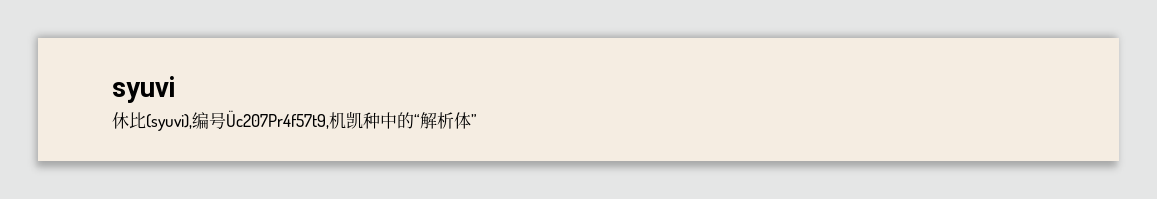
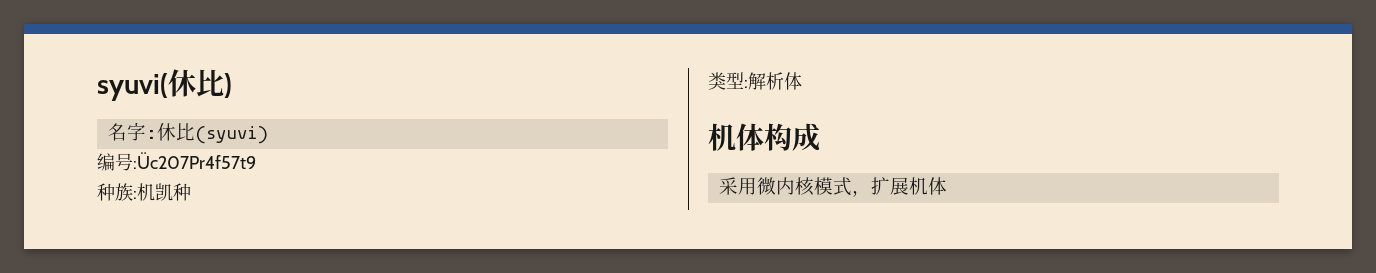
[112,76,175,103] [112,110,329,131] syuvi // 休比(syuvi),编号Üc207Pr4f57t9, -> [97,69,232,101] [107,122,268,144] [97,152,256,171] [97,183,137,201] syuvi(休比) // 名字:休比(syuvi) // 编号:Üc207Pr4f57t9 // 种族:
[380,112,420,129] 中的“ -> [708,72,748,90] // 类型:
[471,114,477,127] ” -> [708,123,820,151] [718,177,947,197] // 机体构成 // 采用微内核模式，扩展机体

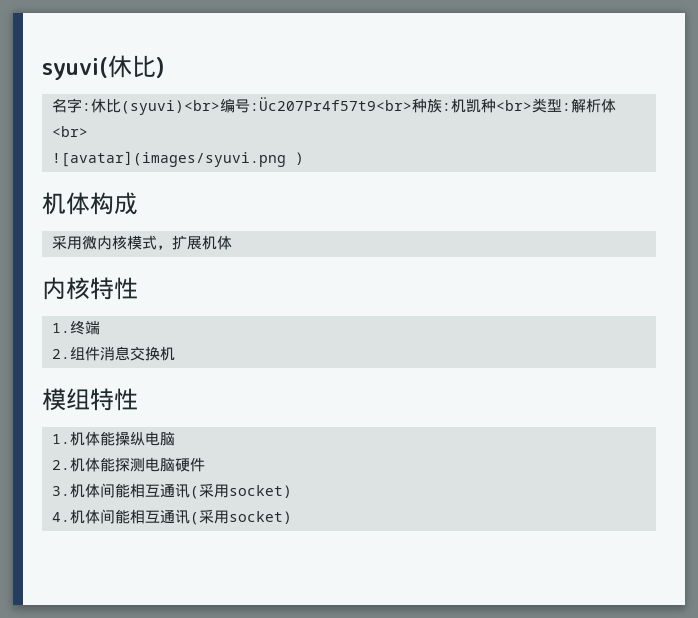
[194,126,268,144] [97,152,256,171] (syuvi) // 编号:Üc207Pr4f57t9 // -> [120,97,412,115] (syuvi)<br>编号:Üc207Pr4f57t9<br>
(191, 192) // -> [495,100,532,111] <br>
(802, 81) none -> [51,126,88,137] [51,151,304,167] <br> // ![avatar](images/syuvi.png )
(947, 186) none -> [42,277,138,300] [51,320,100,335] [51,346,175,361] [42,388,138,411] [51,431,175,446] [51,457,205,472] [51,483,292,499] [51,509,292,525] // 内核特性 // 1.终端 // 2.组件消息交换机 // 模组特性 // 1.机体能操纵电脑 // 2.机体能探测电脑硬件 // 3.机体间能相互通讯(采用socket) // 4.机体间能相互通讯(采用socket)

